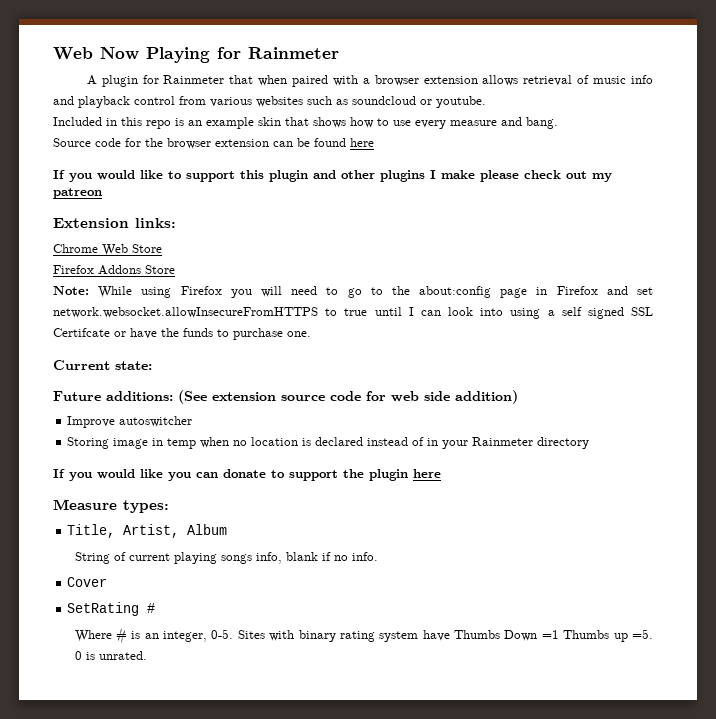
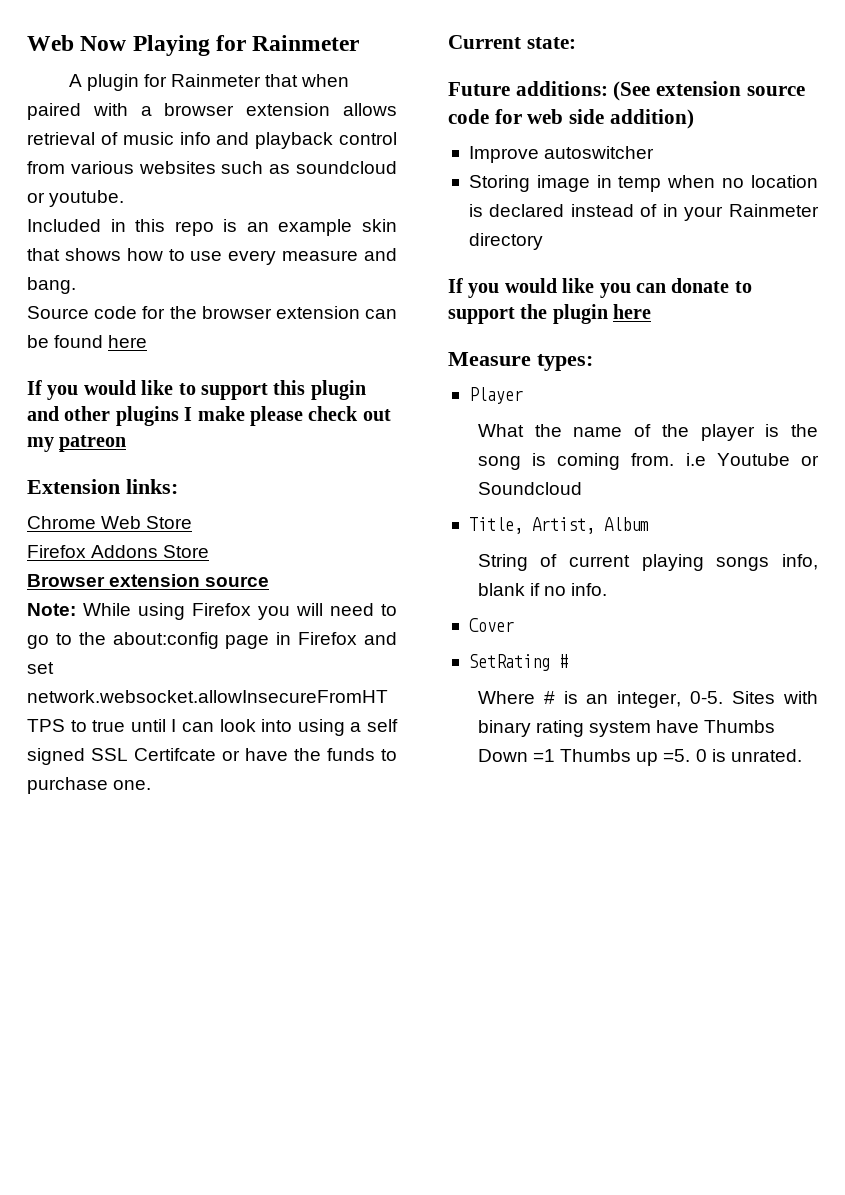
(175, 269) none -> [27,574,270,587] // Browser extension source
(169, 506) none -> [468,387,523,404] [477,424,818,441] [477,453,819,470] [477,482,582,495] // Player // What the name of the player is the song is coming from. i.e Youtube or Soundcloud

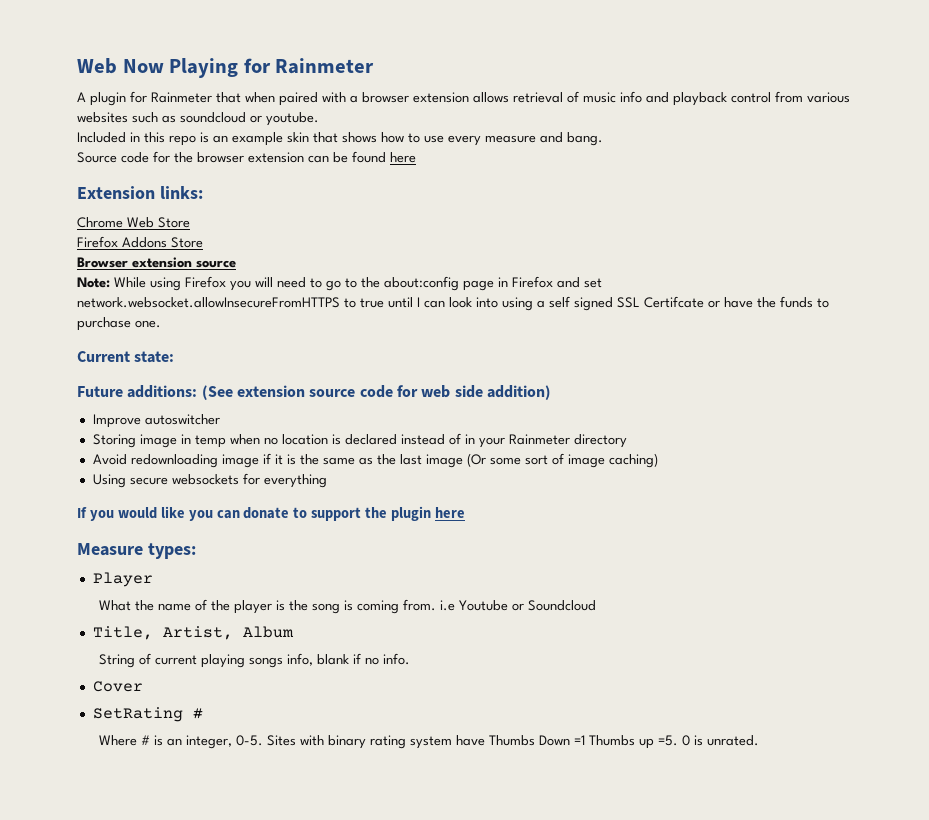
[27,380,366,400] [27,406,391,426] [27,435,127,452] // If you would like to support this plugin and other plugins I make please check out my patreon -> (416, 157) none
(543, 241) none -> [92,453,658,468] [92,473,327,488] // Avoid redownloading image if it is the same as the last image (Or some sort of image caching) // Using secure websockets for everything

